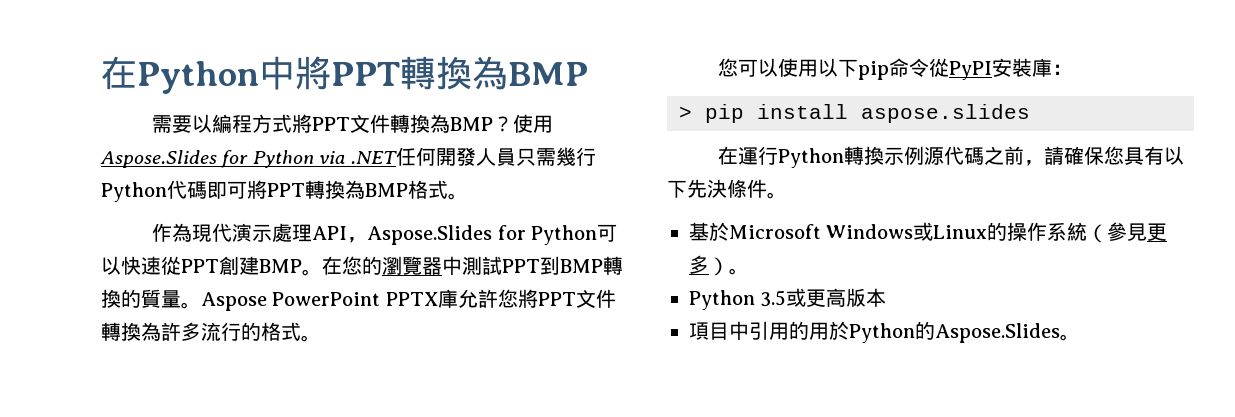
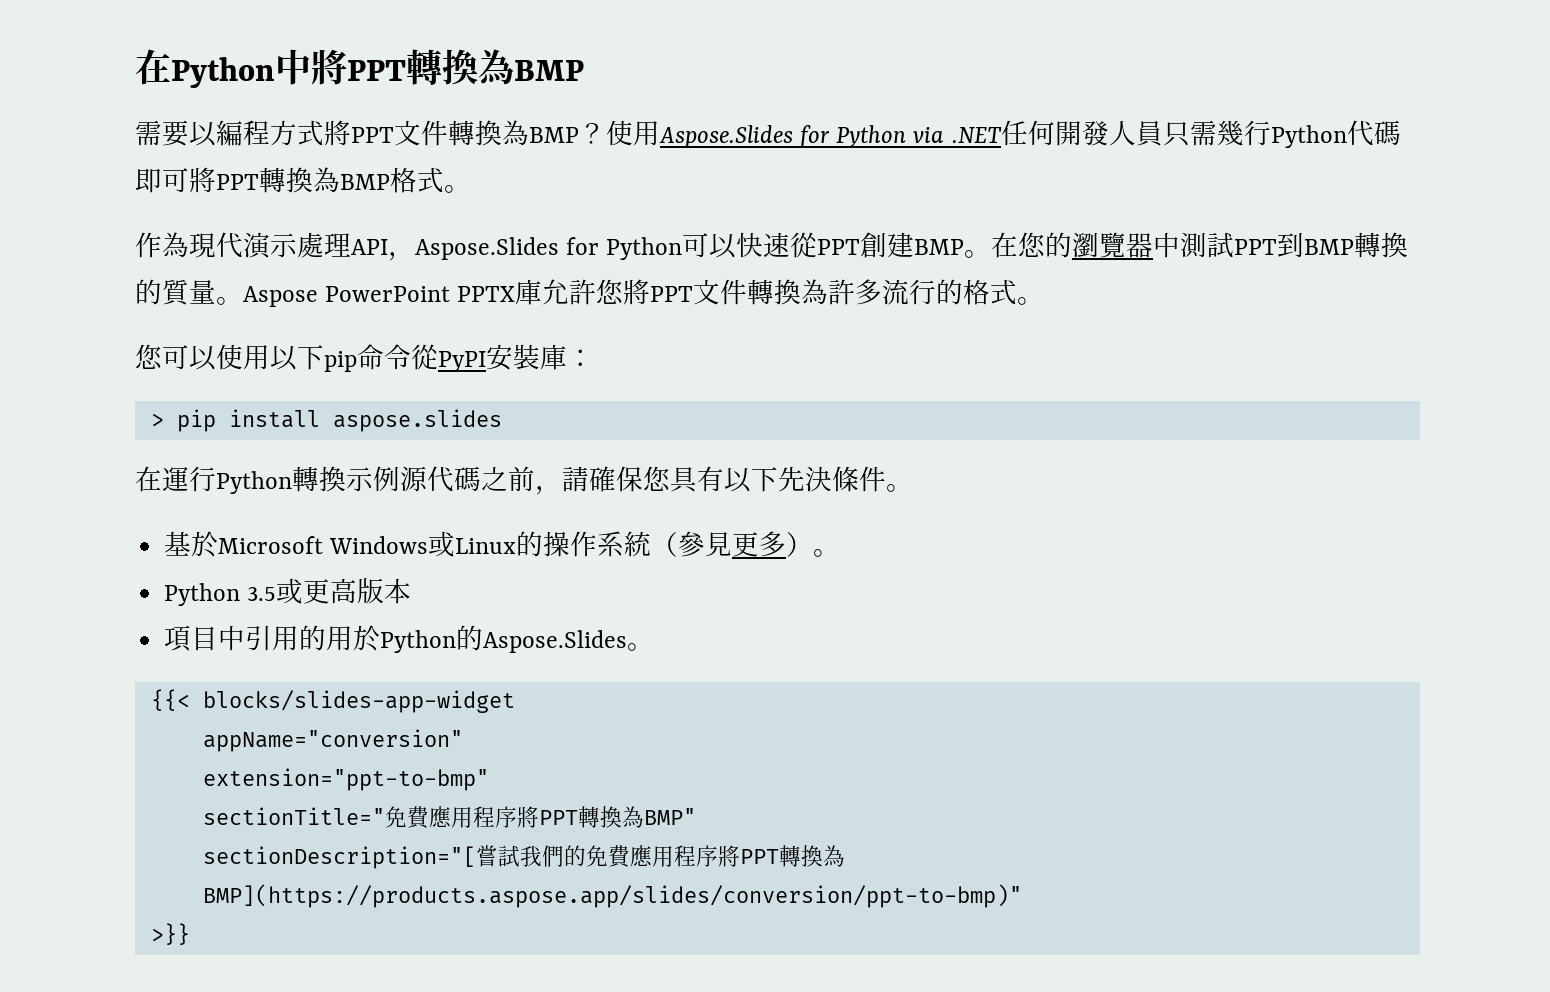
(1080, 337) none -> [150,689,515,713] [202,729,463,752] [202,768,489,791] [202,806,696,829] [202,845,845,869] [202,884,1022,908] [150,923,190,945] // {{< blocks/slides-app-widget // appName="conversion" // extension="ppt-to-bmp" // sectionTitle="免費應用程序將PPT轉換為BMP" // sectionDescription="[嘗試我們的免費應用程序將PPT轉換為BMP](https://products.aspose.app/slides/conversion/ppt-to-bmp)" // >}}

